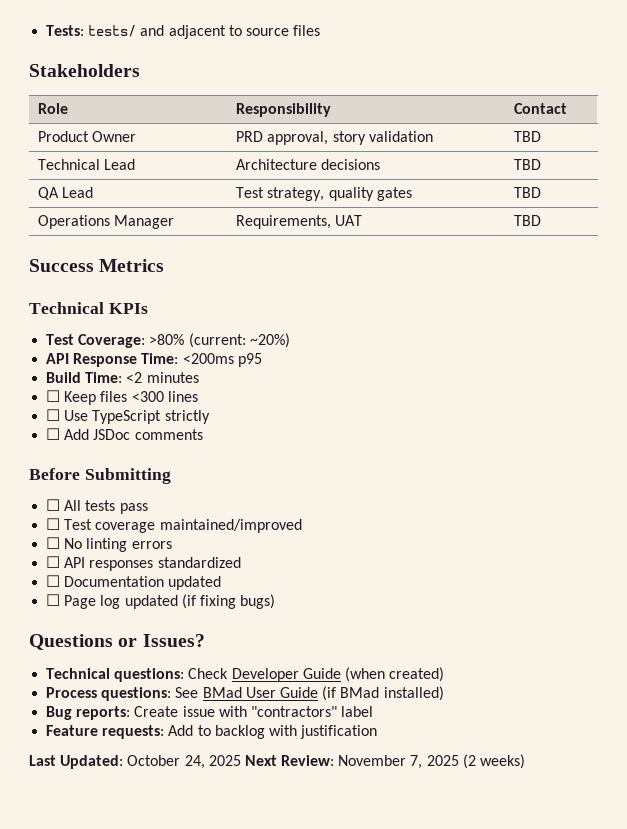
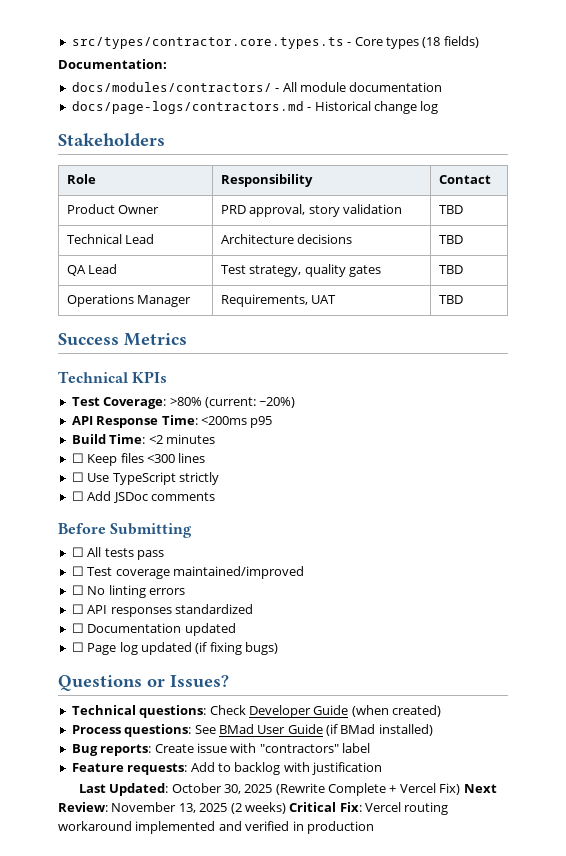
[46,25,321,39] Tests: tests/ and adjacent to source files -> [71,36,479,49] [58,59,167,69] [71,82,443,92] [71,101,439,114] src/types/contractor.core.types.ts - Core types (18 fields) // Documentation: // docs/modules/contractors/ - All module documentation // docs/page-logs/contractors.md - Historical change log
[184,755,241,769] 24, 2025 -> [223,783,461,796] 30, 2025 (Rewrite Complete + Vercel Fix)
[410,755,423,769] 7, -> [178,803,196,813] 13,
(526, 761) none -> [289,802,449,815] [58,821,374,834] Critical Fix: Vercel routing workaround implemented and verified in production

